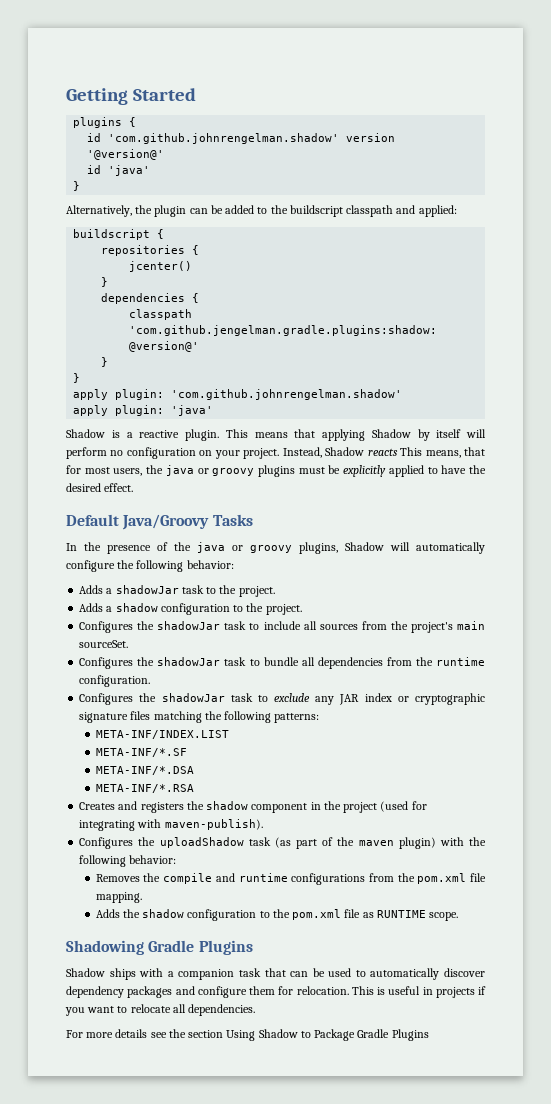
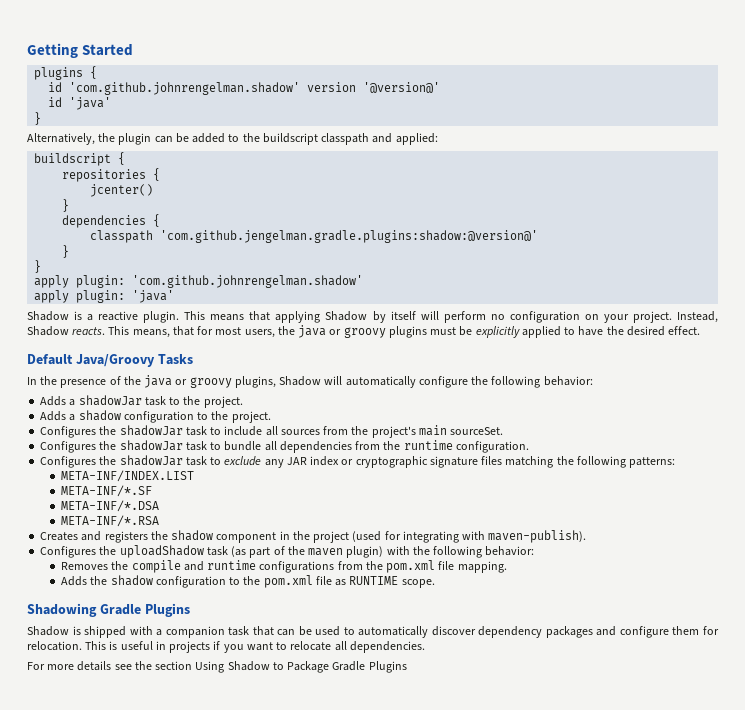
[367,448,398,456] reacts -> [72,327,106,335] reacts.
[109,968,136,980] ships -> [72,626,127,638] is shipped

